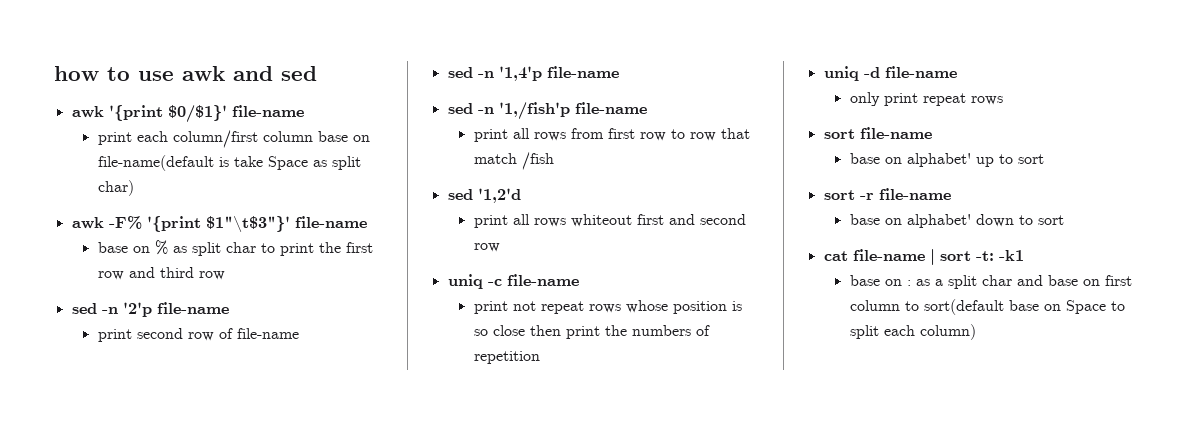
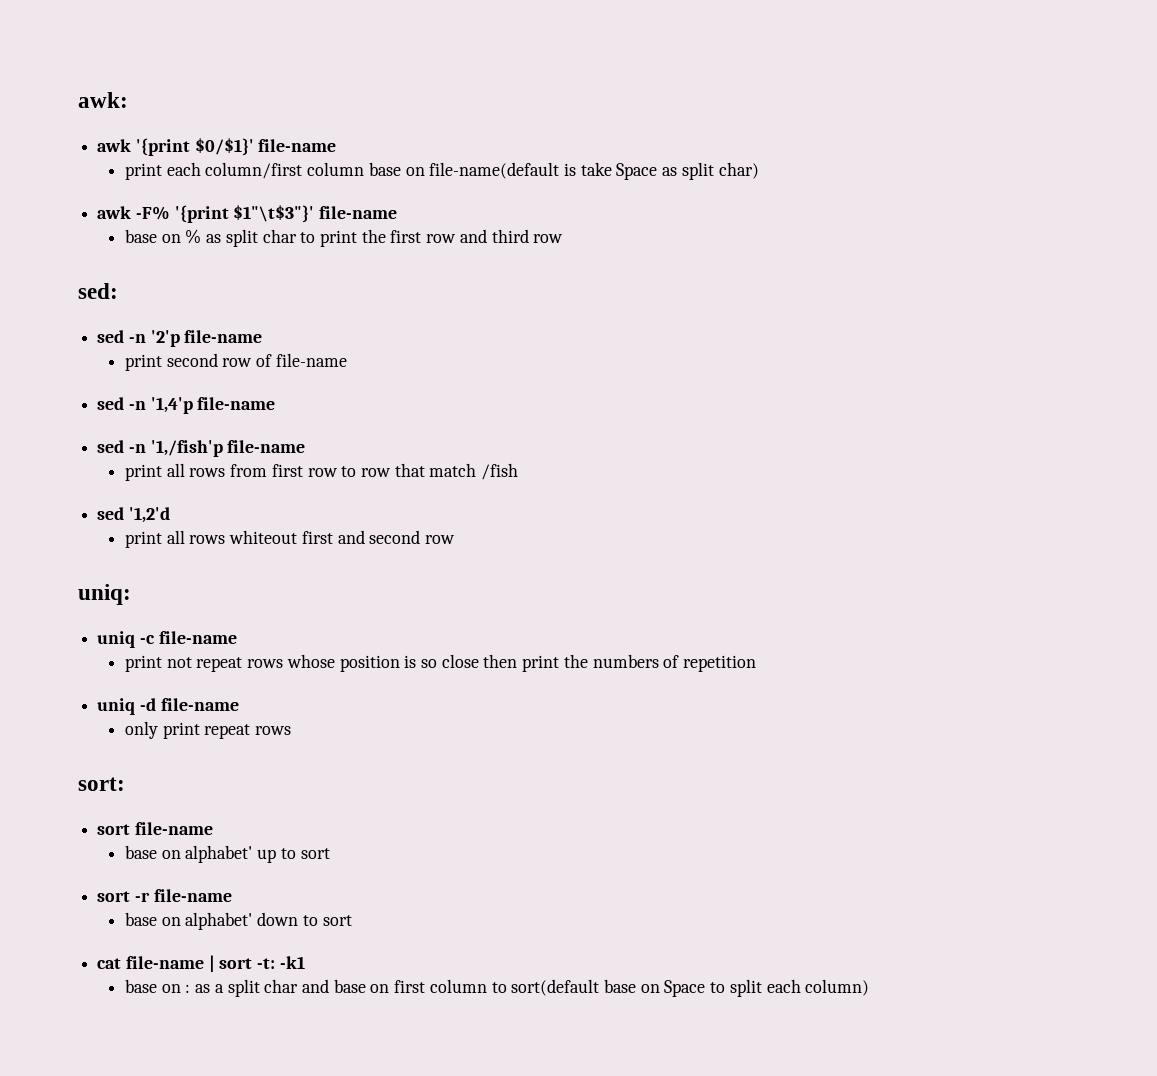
[54,66,317,81] how to use awk and sed -> [78,92,128,108] awk:
(225, 275) none -> [78,283,118,299] // sed:
(500, 247) none -> [78,584,131,605] // uniq:
(1003, 100) none -> [78,777,125,791] // sort:

